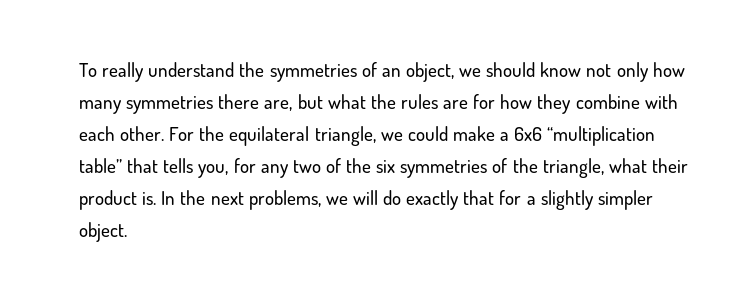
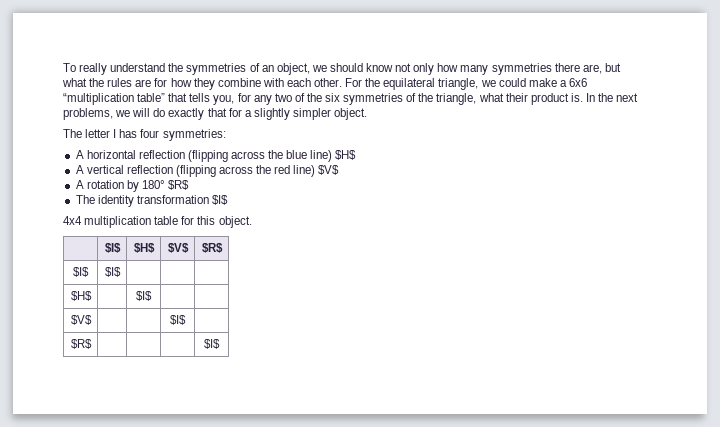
(127, 232) none -> [63,129,226,141] [75,150,357,162] [75,165,340,177] [75,180,190,192] [75,195,228,207] [63,216,252,228] [104,243,121,253] [133,243,155,253] [167,243,189,253] [201,243,223,253] [73,267,89,277] [104,267,121,277] [70,291,92,301] [136,291,152,301] [70,315,92,325] [170,315,186,325] [70,339,92,349] [204,339,220,349] // The letter I has four symmetries: // A horizontal reflection (flipping across the blue line) $H$ // A vertical reflection (flipping across the red line) $V$ // A rotation by 180° $R$ // The identity transformation $I$ // 4x4 multiplication table for this object. // | $I$ | $H$ | $V$ | $R$ // $I$ | $I$ | | | // $H$ | | $I$ | | // $V$ | | | $I$ | // $R$ | | | | $I$

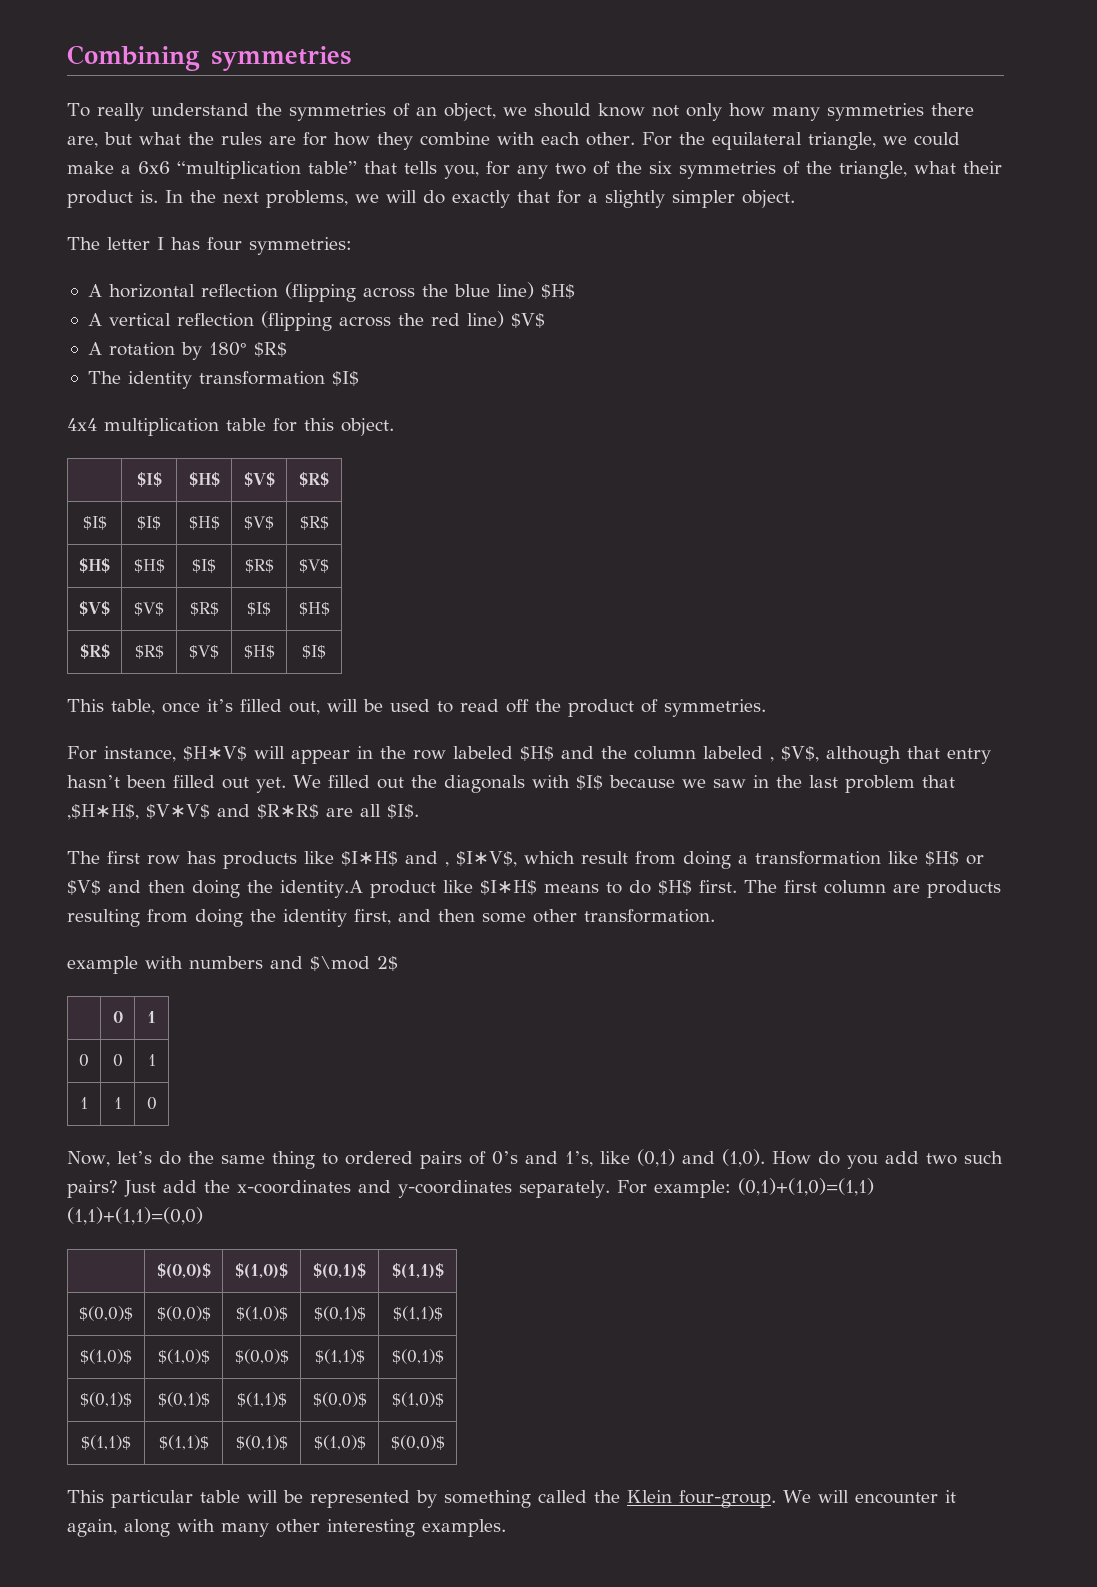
(63, 67) none -> [67,45,351,71] Combining symmetries //
[70,291,92,301] [136,291,152,301] [70,315,92,325] [170,315,186,325] [70,339,92,349] [204,339,220,349] | | // $H$ | | $I$ | | // $V$ | | | $I$ | // $R$ | | | | $I$ -> [188,516,220,530] [244,516,274,530] [299,516,329,530] [79,558,110,573] [133,559,165,573] [192,559,216,573] [244,559,274,573] [299,559,329,573] [79,601,110,616] [134,602,164,616] [189,602,219,616] [247,602,271,616] [298,602,330,616] [79,644,110,659] [134,645,164,659] [189,645,219,659] [243,645,275,659] [302,645,326,659] [67,699,766,717] [67,746,991,764] [67,775,955,793] [67,804,419,820] [67,851,984,869] [67,880,1001,898] [67,909,715,927] [67,956,398,974] [112,1011,123,1023] [147,1011,156,1023] [79,1054,89,1067] [112,1054,123,1067] [147,1054,156,1066] [80,1097,88,1109] [113,1097,122,1109] [146,1097,157,1110] [67,1149,1003,1169] [67,1178,874,1198] [67,1207,203,1225] [156,1263,211,1278] [235,1263,288,1278] [313,1263,366,1278] [391,1263,444,1278] [79,1306,133,1321] [156,1306,211,1321] [235,1306,288,1321] [313,1306,366,1321] [392,1306,443,1321] [80,1349,132,1364] [157,1349,210,1364] [234,1349,289,1364] [314,1349,365,1364] [391,1349,444,1364] [80,1392,132,1407] [157,1392,210,1407] [236,1392,287,1407] [312,1392,367,1407] [391,1392,444,1407] [81,1435,131,1450] [158,1435,209,1450] [235,1435,288,1450] [313,1435,366,1450] [390,1435,445,1450] [67,1490,956,1508] [67,1519,506,1537] $H$ | $V$ | $R$ // $H$ | $H$ | $I$ | $R$ | $V$ // $V$ | $V$ | $R$ | $I$ | $H$ // $R$ | $R$ | $V$ | $H$ | $I$ // This table, once it’s filled out, will be used to read off the product of symmetries. // For instance, $H∗V$ will appear in the row labeled $H$ and the column labeled , $V$, although that entry hasn’t been filled out yet. We filled out the diagonals with $I$ because we saw in the last problem that ,$H∗H$, $V∗V$ and $R∗R$ are all $I$. // The first row has products like $I∗H$ and , $I∗V$, which result from doing a transformation like $H$ or $V$ and then doing the identity.A product like $I∗H$ means to do $H$ first. The first column are products resulting from doing the identity first, and then some other transformation. // example with numbers and $\mod 2$ // | 0 | 1 // 0 | 0 | 1 // 1 | 1 | 0 // Now, let’s do the same thing to ordered pairs of 0’s and 1’s, like (0,1) and (1,0). How do you add two such pairs? Just add the x-coordinates and y-coordinates separately. For example: (0,1)+(1,0)=(1,1) (1,1)+(1,1)=(0,0) // | $(0,0)$ | $(1,0)$ | $(0,1)$ | $(1,1)$ // $(0,0)$ | $(0,0)$ | $(1,0)$ | $(0,1)$ | $(1,1)$ // $(1,0)$ | $(1,0)$ | $(0,0)$ | $(1,1)$ | $(0,1)$ // $(0,1)$ | $(0,1)$ | $(1,1)$ | $(0,0)$ | $(1,0)$ // $(1,1)$ | $(1,1)$ | $(0,1)$ | $(1,0)$ | $(0,0)$ // This particular table will be represented by something called the Klein four-group. We will encounter it again, along with many other interesting examples.

